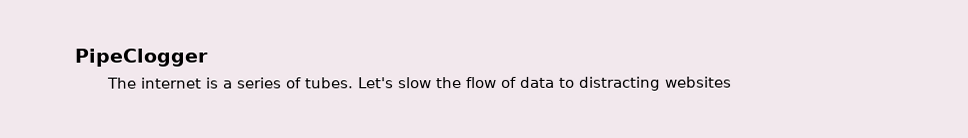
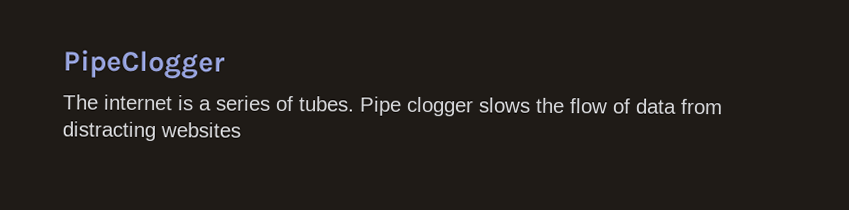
[357,77,432,89] Let's slow -> [359,96,531,117] Pipe clogger slows
[558,77,575,88] to -> [680,98,723,115] from

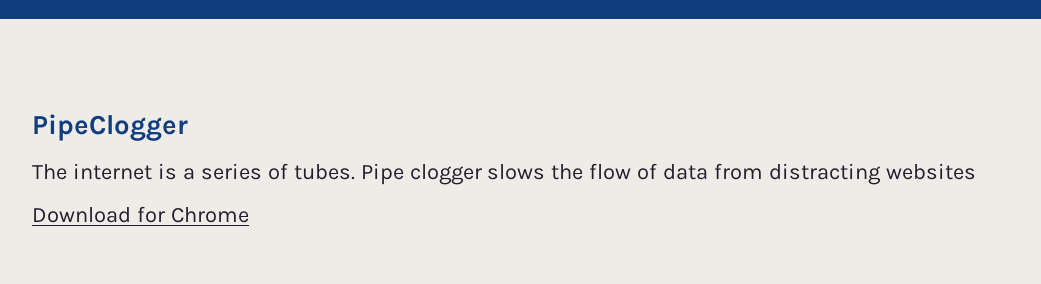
(241, 130) none -> [32,206,249,223] // Download for Chrome

